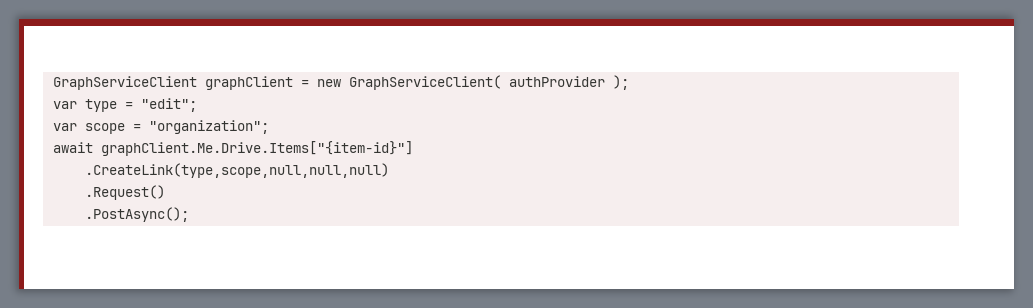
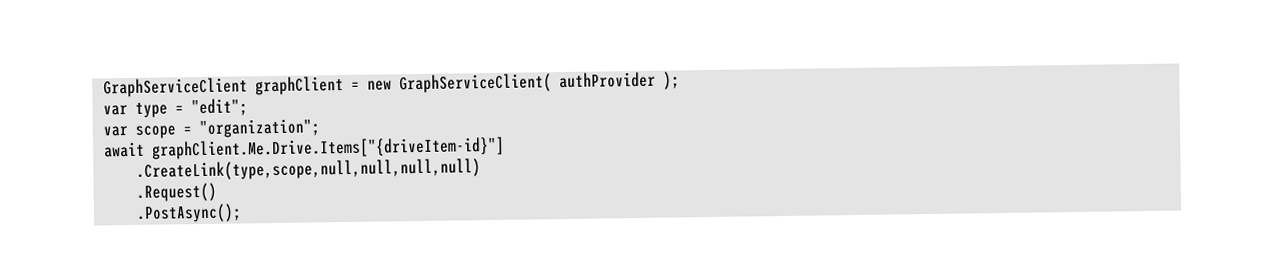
[100,141,413,156] [84,163,389,178] graphClient.Me.Drive.Items["{item-id}"] // .CreateLink(type,scope,null,null,null) -> [152,136,506,160] [136,158,482,181] graphClient.Me.Drive.Items["{driveItem-id}"] // .CreateLink(type,scope,null,null,null,null)

